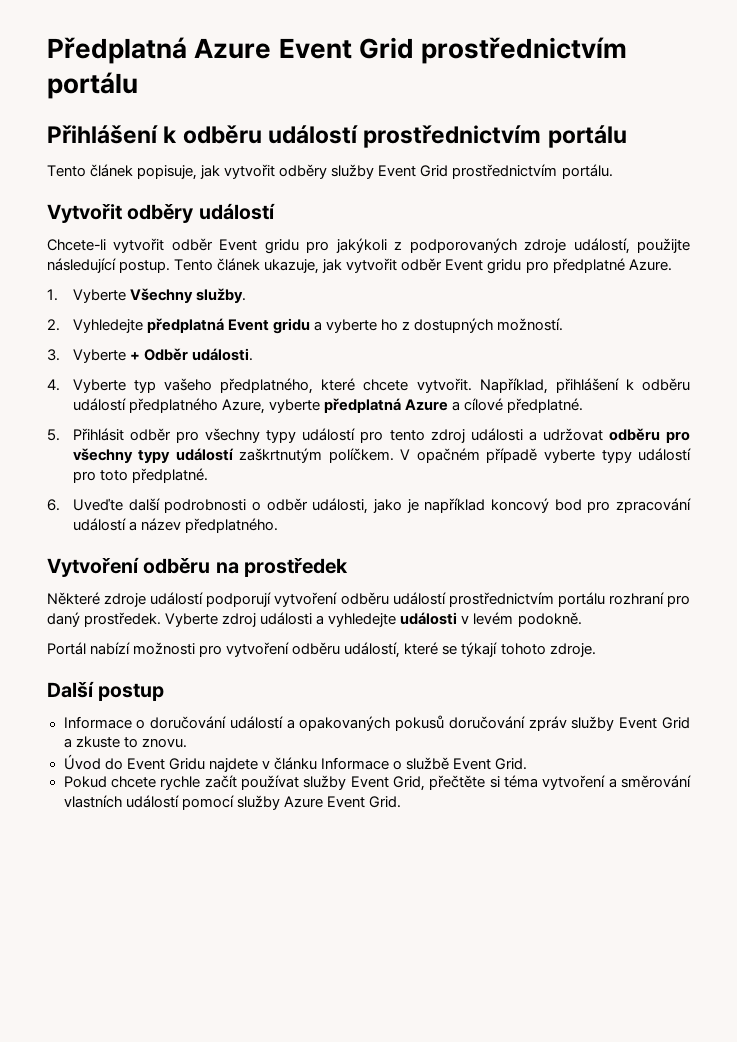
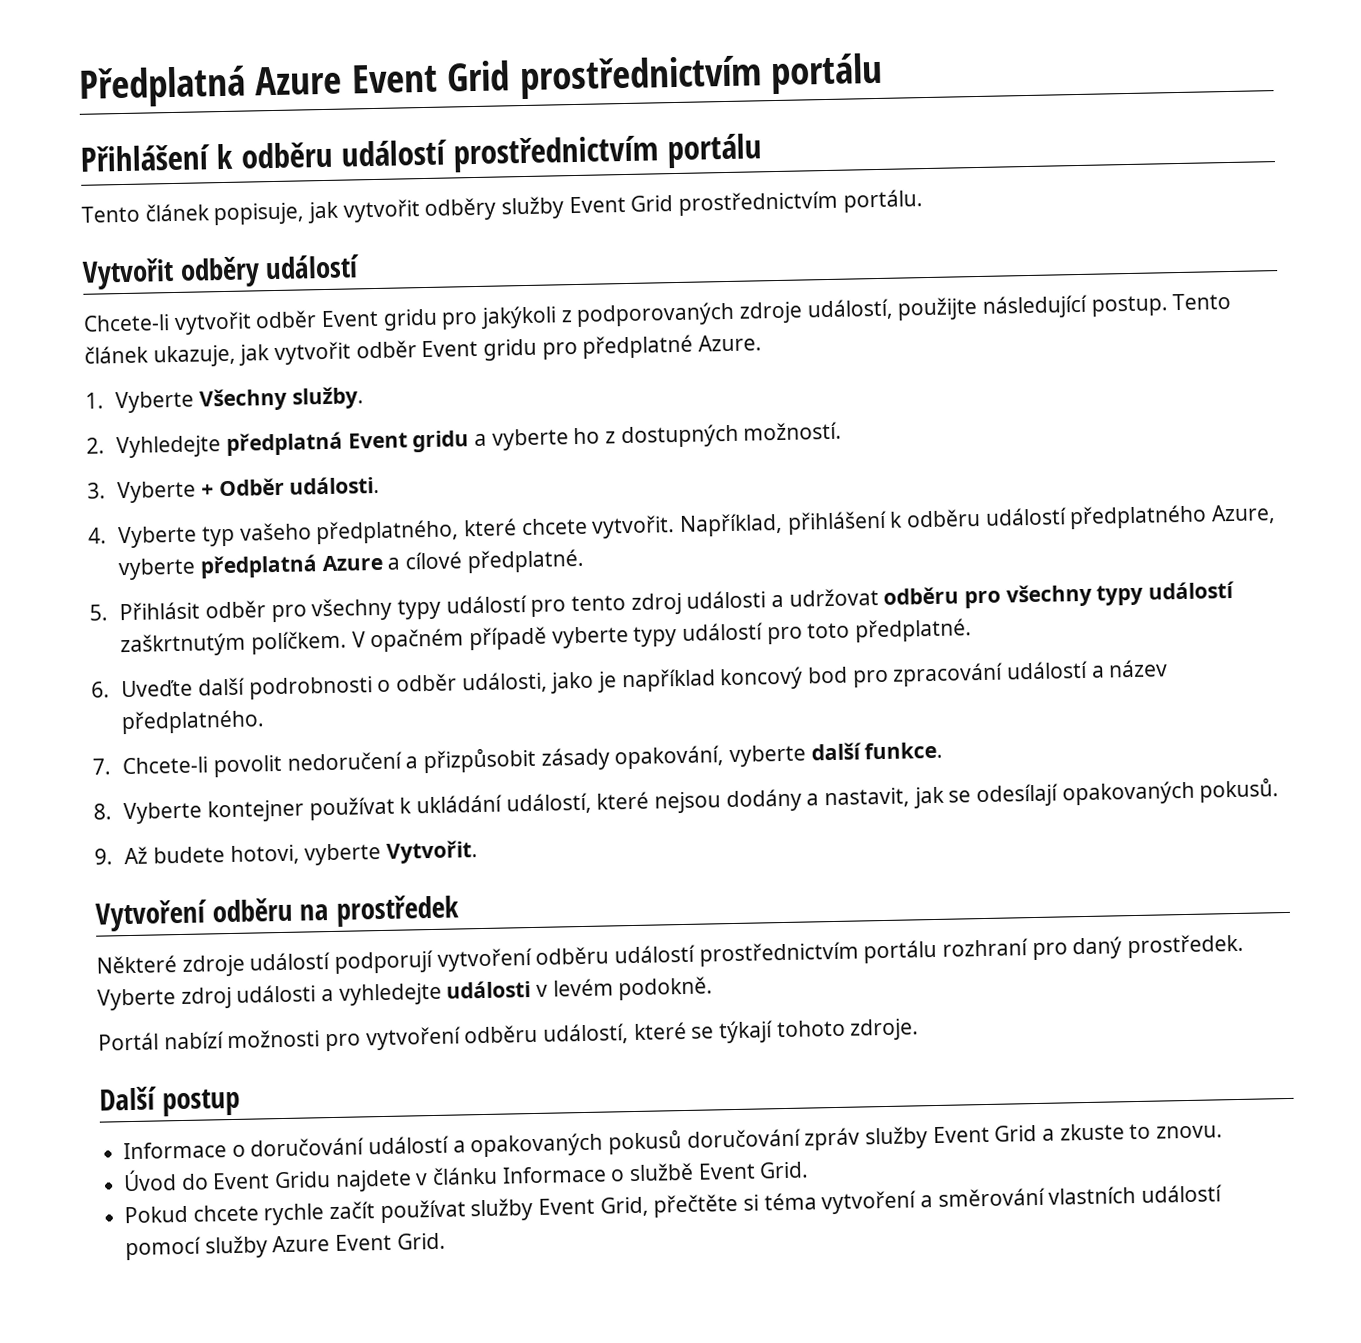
(279, 525) none -> [92,741,944,778] [93,778,1280,825] [94,840,479,866] // 7. Chcete-li povolit nedoručení a přizpůsobit zásady opakování, vyberte další funkce. // 8. Vyberte kontejner používat k ukládání událostí, které nejsou dodány a nastavit, jak se odesílají opakovaných pokusů. // 9. Až budete hotovi, vyberte Vytvořit.

